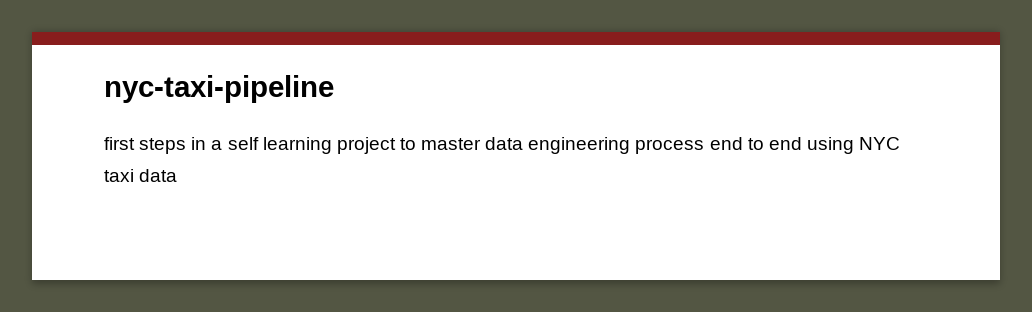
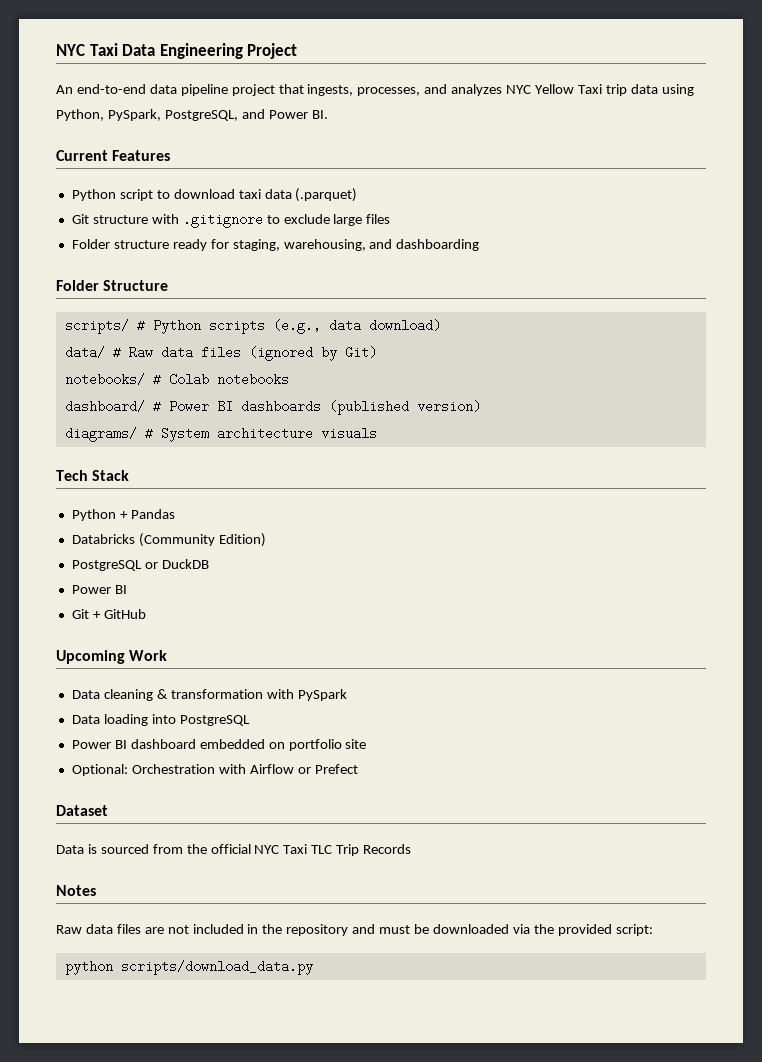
[104,75,334,103] [104,137,901,154] [104,169,178,182] nyc-taxi-pipeline // first steps in a self learning project to master data engineering process end to end using NYC taxi data -> [56,43,298,59] [56,84,694,96] [56,109,328,121] [56,150,171,161] [71,188,358,202] [71,213,391,228] [71,239,480,251] [56,280,169,291] [64,319,441,334] [64,346,377,361] [64,373,289,386] [64,400,481,415] [64,427,377,442] [56,470,130,481] [71,509,175,521] [71,533,266,547] [71,559,209,571] [71,585,127,594] [71,609,146,619] [56,650,168,664] [71,689,347,701] [71,714,250,726] [71,739,367,751] [71,764,358,776] [56,805,108,816] [56,844,412,856] [56,885,96,896] [56,924,653,936] [64,960,313,975] NYC Taxi Data Engineering Project // An end-to-end data pipeline project that ingests, processes, and analyzes NYC Yellow Taxi trip data using Python, PySpark, PostgreSQL, and Power BI. // Current Features // Python script to download taxi data (.parquet) // Git structure with .gitignore to exclude large files // Folder structure ready for staging, warehousing, and dashboarding // Folder Structure // scripts/ # Python scripts (e.g., data download) // data/ # Raw data files (ignored by Git) // notebooks/ # Colab notebooks // dashboard/ # Power BI dashboards (published version) // diagrams/ # System architecture visuals // Tech Stack // Python + Pandas // Databricks (Community Edition) // PostgreSQL or DuckDB // Power BI // Git + GitHub // Upcoming Work // Data cleaning & transformation with PySpark // Data loading into PostgreSQL // Power BI dashboard embedded on portfolio site // Optional: Orchestration with Airflow or Prefect // Dataset // Data is sourced from the official NYC Taxi TLC Trip Records // Notes // Raw data files are not included in the repository and must be downloaded via the provided script: // python scripts/download_data.py

